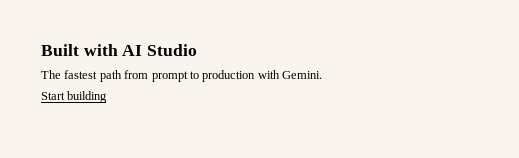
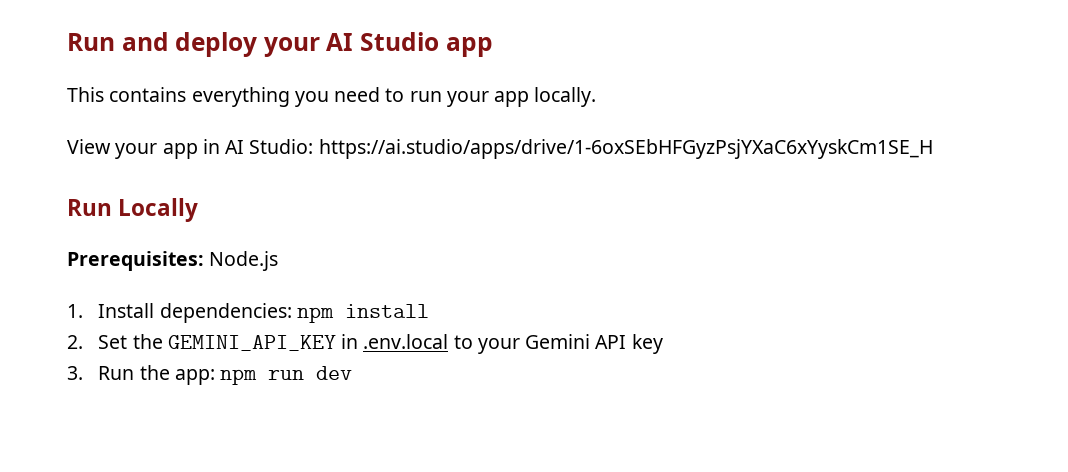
[41,44,198,56] [41,70,322,82] [41,91,108,103] Built with AI Studio // The fastest path from prompt to production with Gemini. // Start building -> [67,32,493,57] [67,87,597,107] [67,139,933,159] [67,198,199,222] [67,251,279,271] [67,303,429,323] [67,334,663,354] [67,365,353,385] Run and deploy your AI Studio app // This contains everything you need to run your app locally. // View your app in AI Studio: https://ai.studio/apps/drive/1-6oxSEbHFGyzPsjYXaC6xYyskCm1SE_H // Run Locally // Prerequisites: Node.js // 1. Install dependencies: npm install // 2. Set the GEMINI_API_KEY in .env.local to your Gemini API key // 3. Run the app: npm run dev

